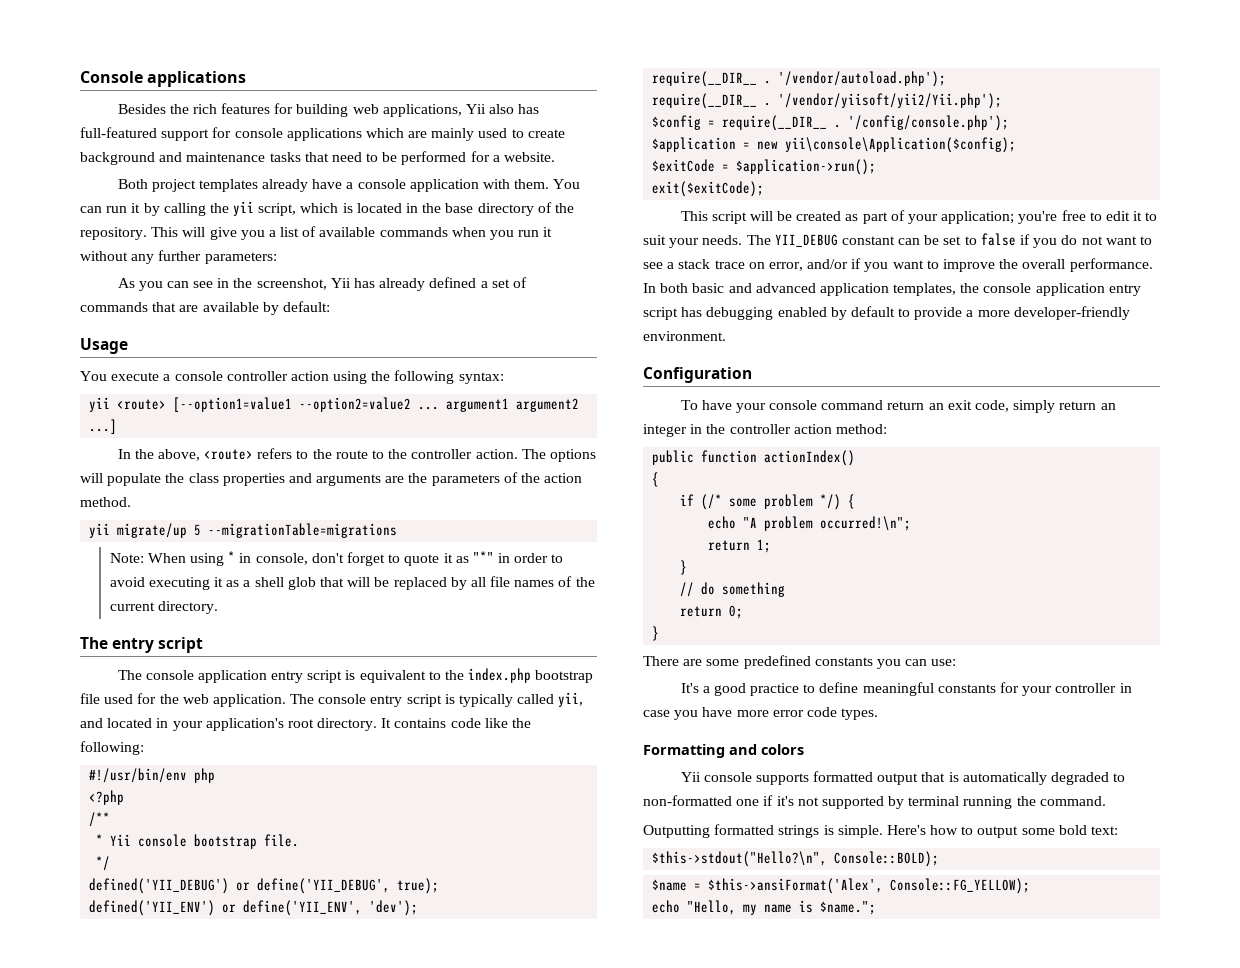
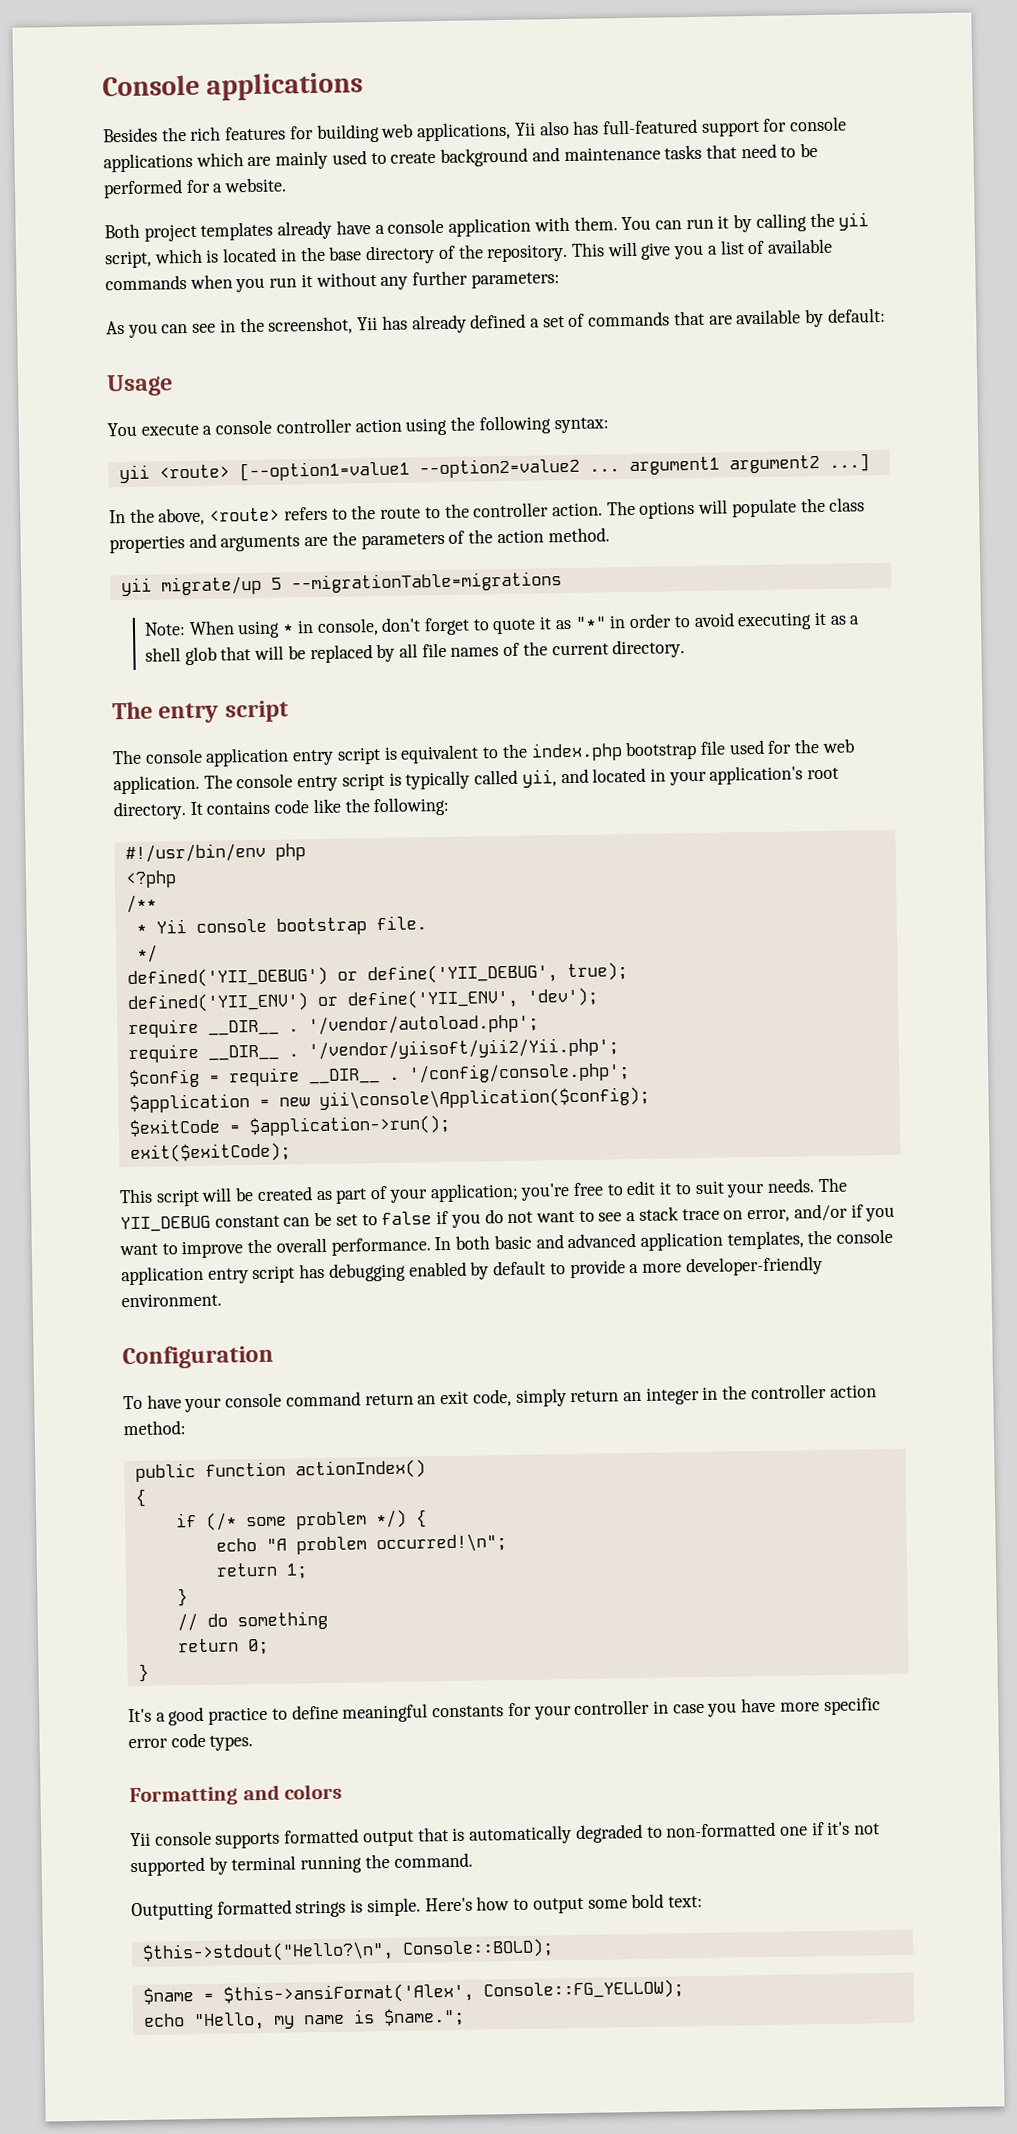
[652,71,947,87] [652,93,1003,109] [652,115,1010,131] require(__DIR__ . '/vendor/autoload.php'); // require(__DIR__ . '/vendor/yiisoft/yii2/Yii.php'); // $config = require(__DIR__ . '/config/console.php'); -> [127,1013,539,1039] [127,1037,619,1064] [128,1062,630,1089] require __DIR__ . '/vendor/autoload.php'; // require __DIR__ . '/vendor/yiisoft/yii2/Yii.php'; // $config = require __DIR__ . '/config/console.php';
[643,655,957,669] // There are some predefined constants you can use: -> (149, 1672) none
(769, 713) none -> [823,1697,881,1716] specific

